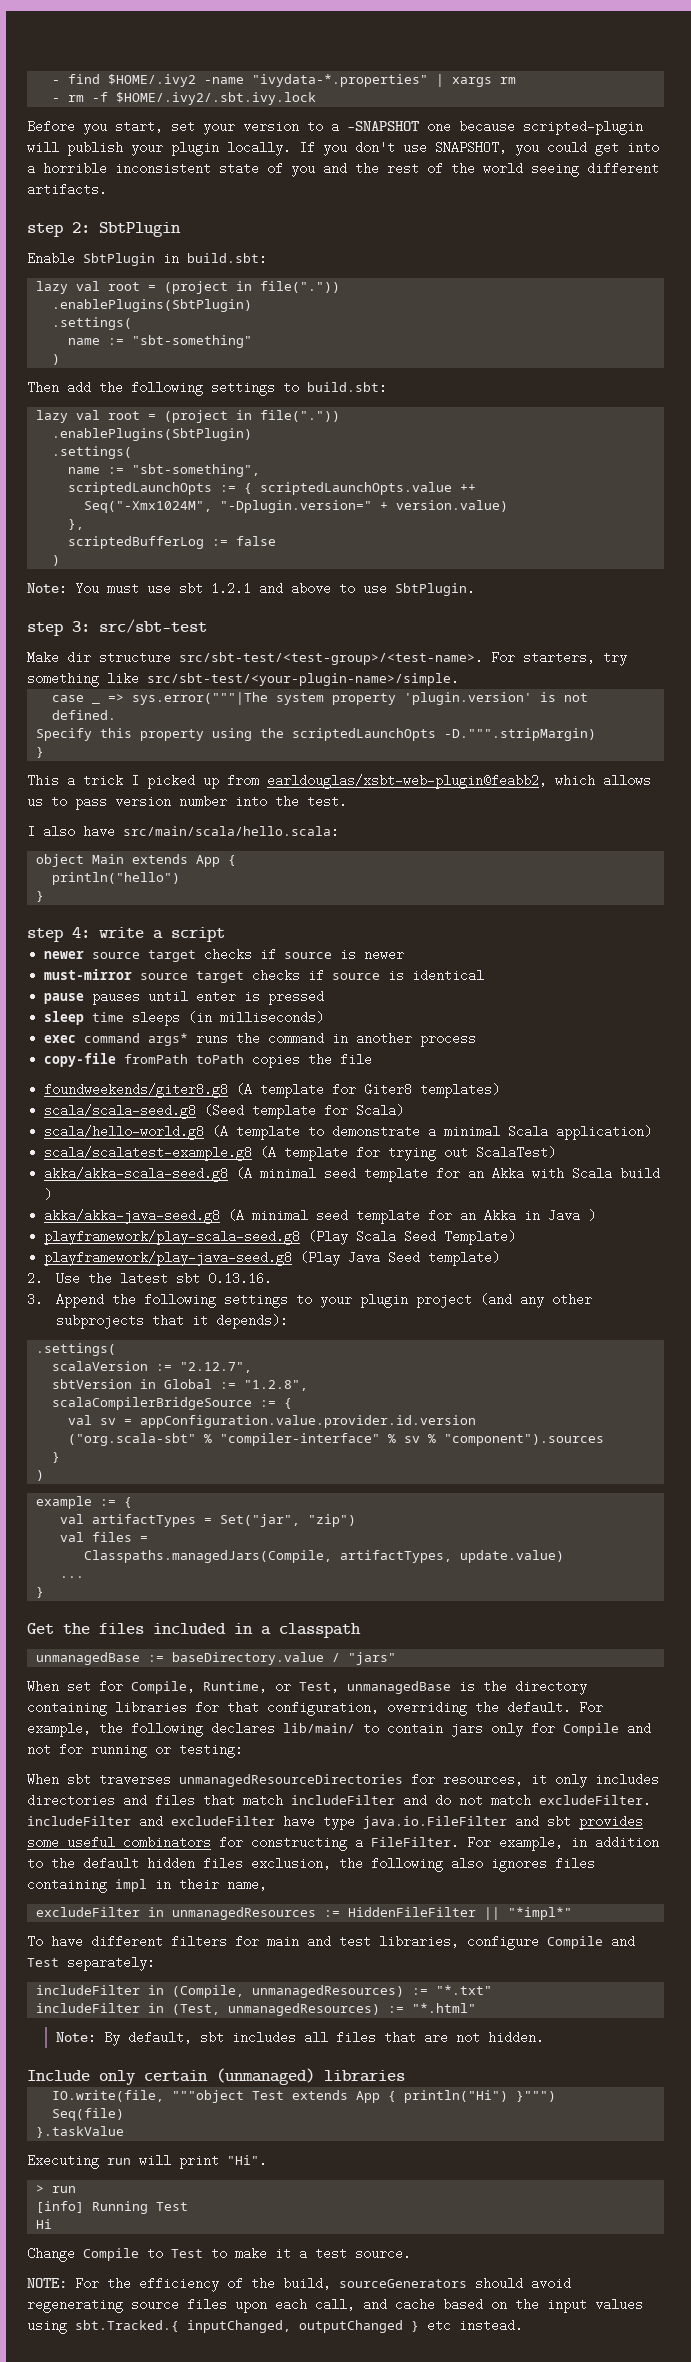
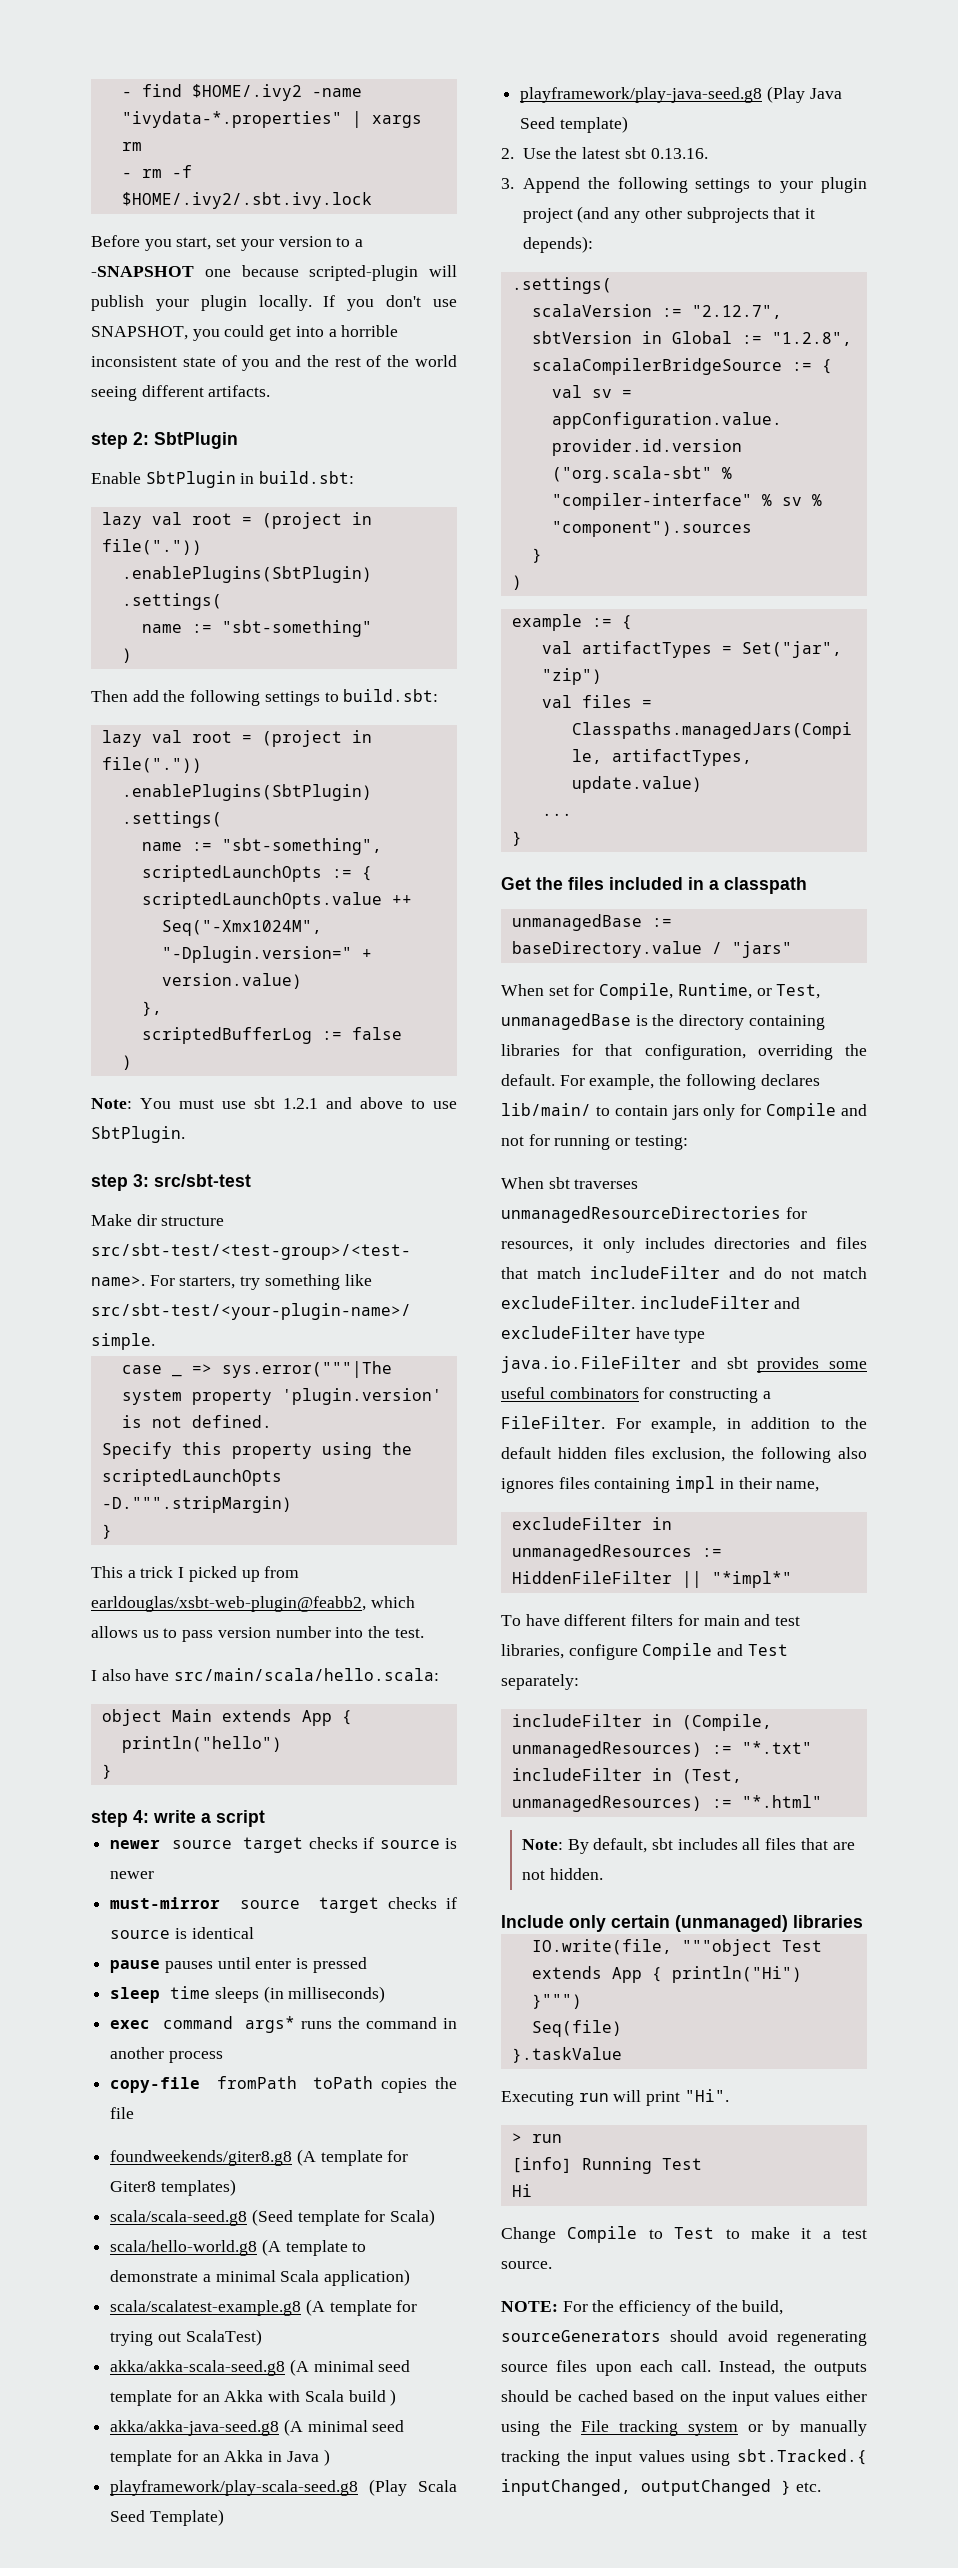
[315,2298,435,2311] call, and cache -> [681,2360,867,2376] [501,2390,628,2402] call. Instead, the outputs should be cached
(643, 2304) none -> [826,2390,867,2402] [501,2420,867,2436] [501,2450,685,2466] either using the File tracking system or by manually tracking the input values
[427,2319,523,2332] etc instead. -> [795,2482,821,2492] etc.

